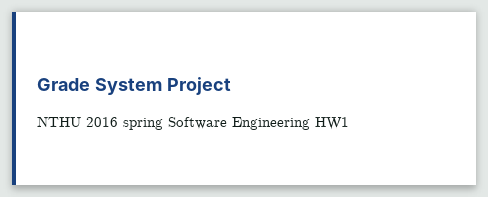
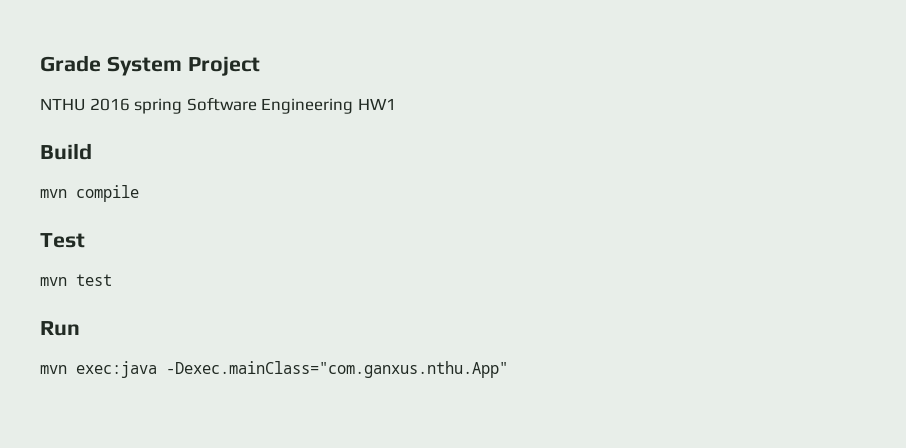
(349, 123) none -> [40,143,92,160] [40,185,139,202] [40,233,85,248] [40,274,112,286] [40,321,80,336] [40,361,508,378] // Build // mvn compile // Test // mvn test // Run // mvn exec:java -Dexec.mainClass="com.ganxus.nthu.App"

